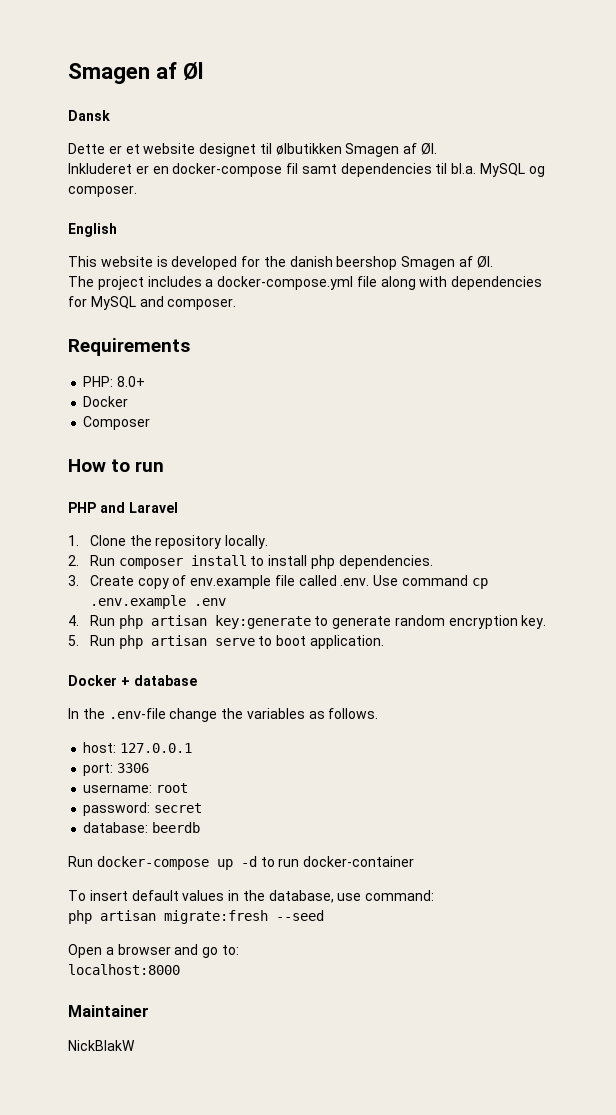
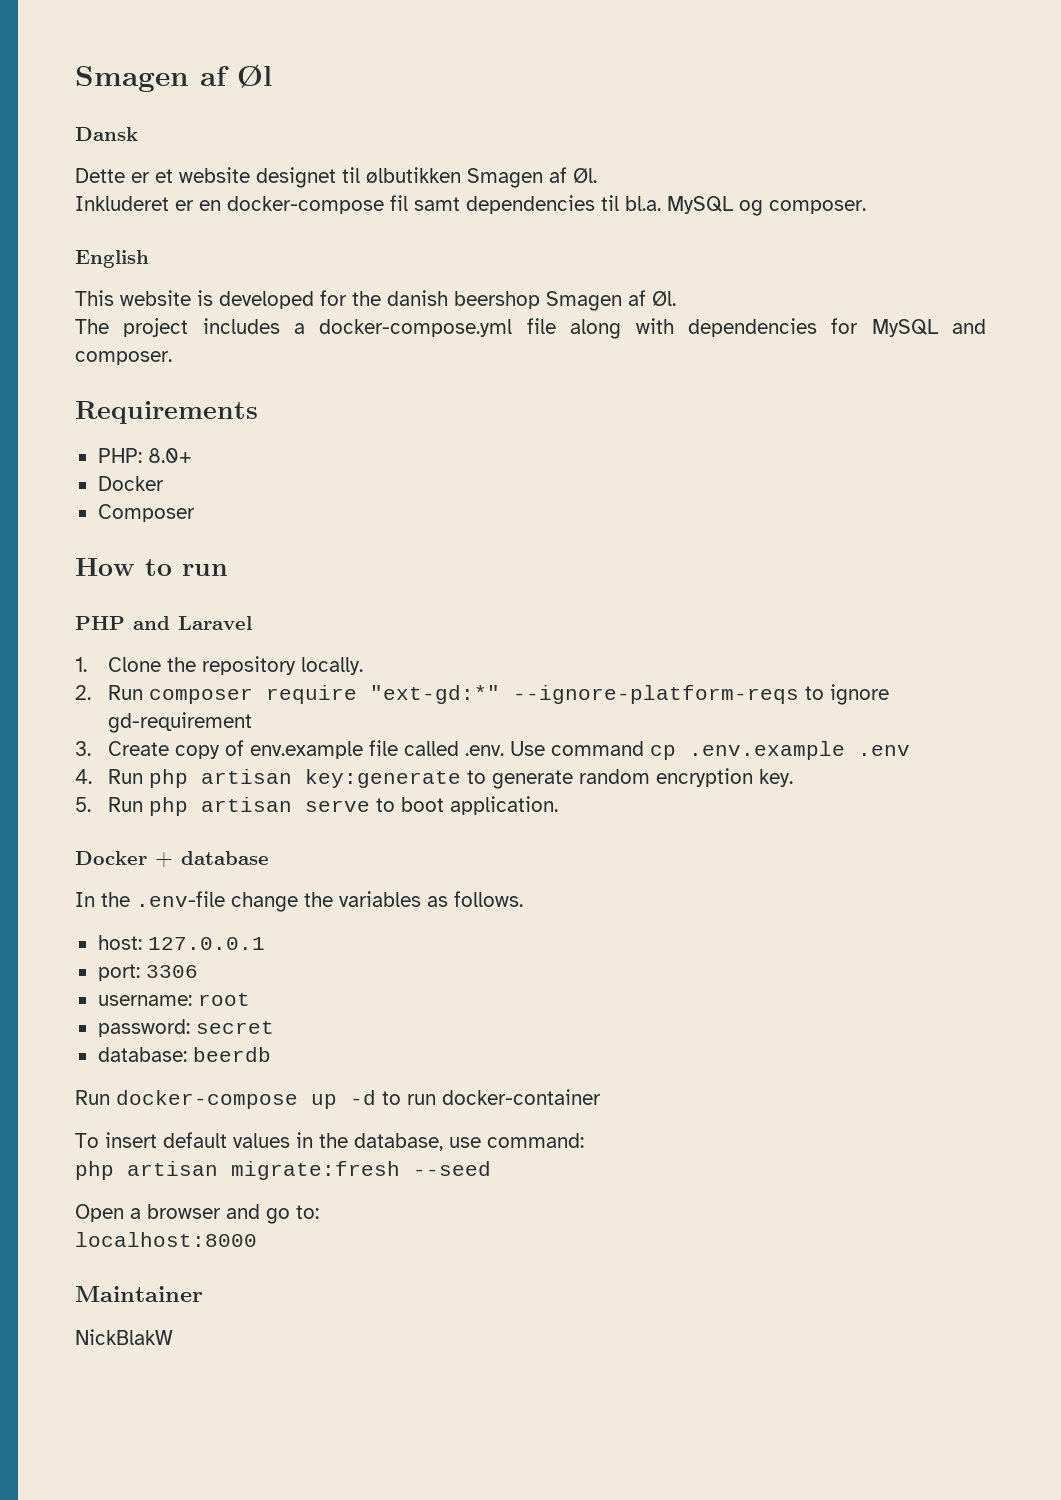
[190,555,433,569] install to install php dependencies. -> [265,684,889,705] [107,712,252,733] require "ext-gd:*" --ignore-platform-reqs to ignore gd-requirement

